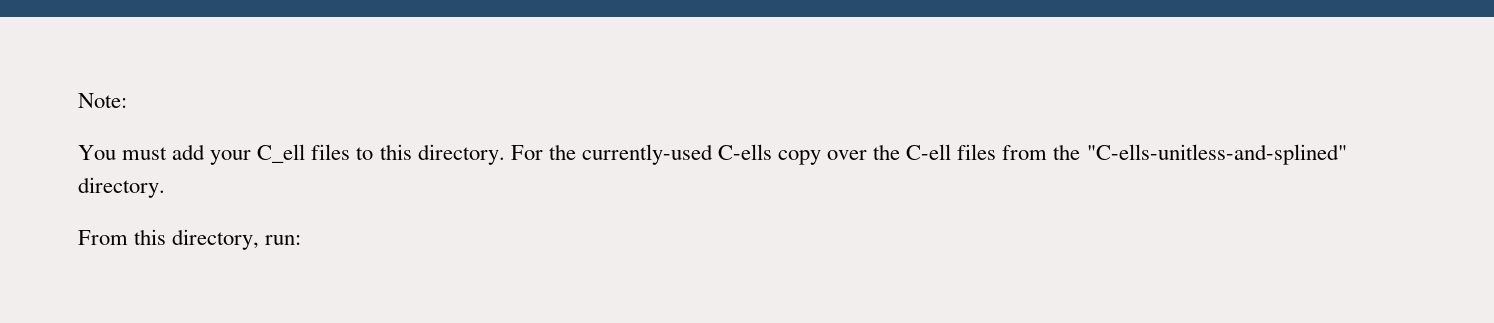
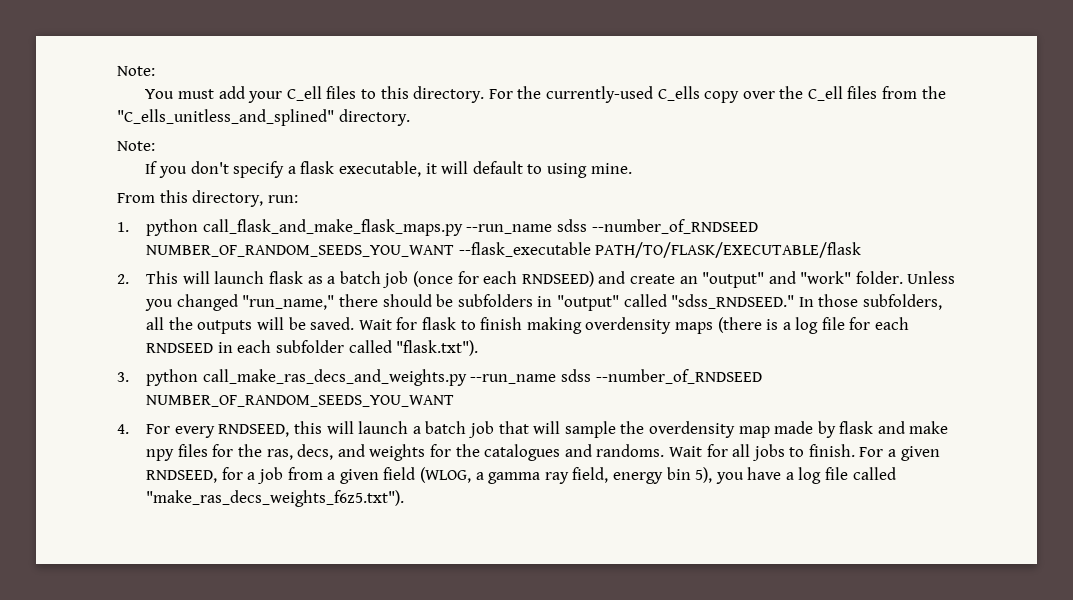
[717,144,772,160] C-ells -> [657,86,700,101] C_ells
[906,144,952,160] C-ell -> [807,86,843,101] C_ell
[1086,144,1347,165] "C-ells-unitless-and-splined" -> [117,109,334,126] "C_ells_unitless_and_splined"
[78,229,302,250] From this directory, run: -> [117,141,155,151] [145,161,632,178] [117,190,298,207] [117,219,758,236] [146,242,862,258] [117,271,956,288] [145,294,942,311] [146,317,910,334] [146,340,479,356] [117,369,762,386] [146,395,455,407] [117,421,949,438] [146,444,940,461] [146,467,896,484] [146,490,405,507] Note: // If you don't specify a flask executable, it will default to using mine. // From this directory, run: // 1. python call_flask_and_make_flask_maps.py --run_name sdss --number_of_RNDSEED NUMBER_OF_RANDOM_SEEDS_YOU_WANT --flask_executable PATH/TO/FLASK/EXECUTABLE/flask // 2. This will launch flask as a batch job (once for each RNDSEED) and create an "output" and "work" folder. Unless you changed "run_name," there should be subfolders in "output" called "sdss_RNDSEED." In those subfolders, all the outputs will be saved. Wait for flask to finish making overdensity maps (there is a log file for each RNDSEED in each subfolder called "flask.txt"). // 3. python call_make_ras_decs_and_weights.py --run_name sdss --number_of_RNDSEED NUMBER_OF_RANDOM_SEEDS_YOU_WANT // 4. For every RNDSEED, this will launch a batch job that will sample the overdensity map made by flask and make npy files for the ras, decs, and weights for the catalogues and randoms. Wait for all jobs to finish. For a given RNDSEED, for a job from a given field (WLOG, a gamma ray field, energy bin 5), you have a log file called "make_ras_decs_weights_f6z5.txt").

